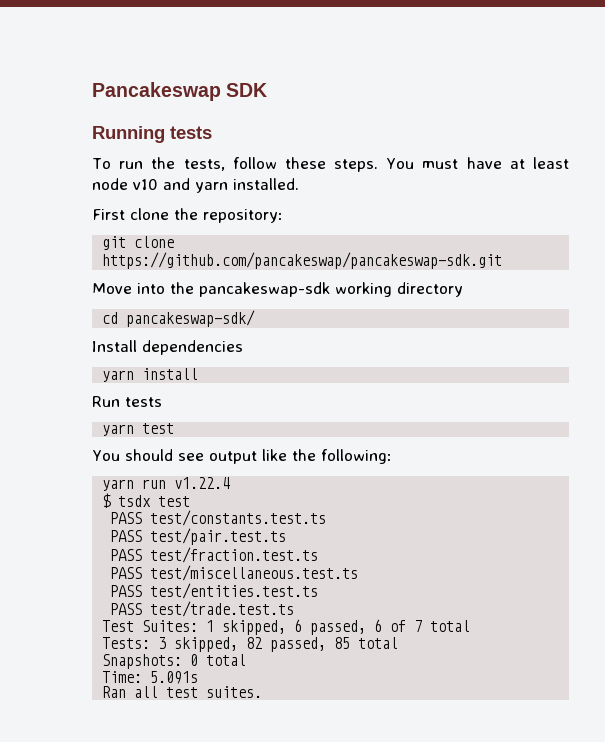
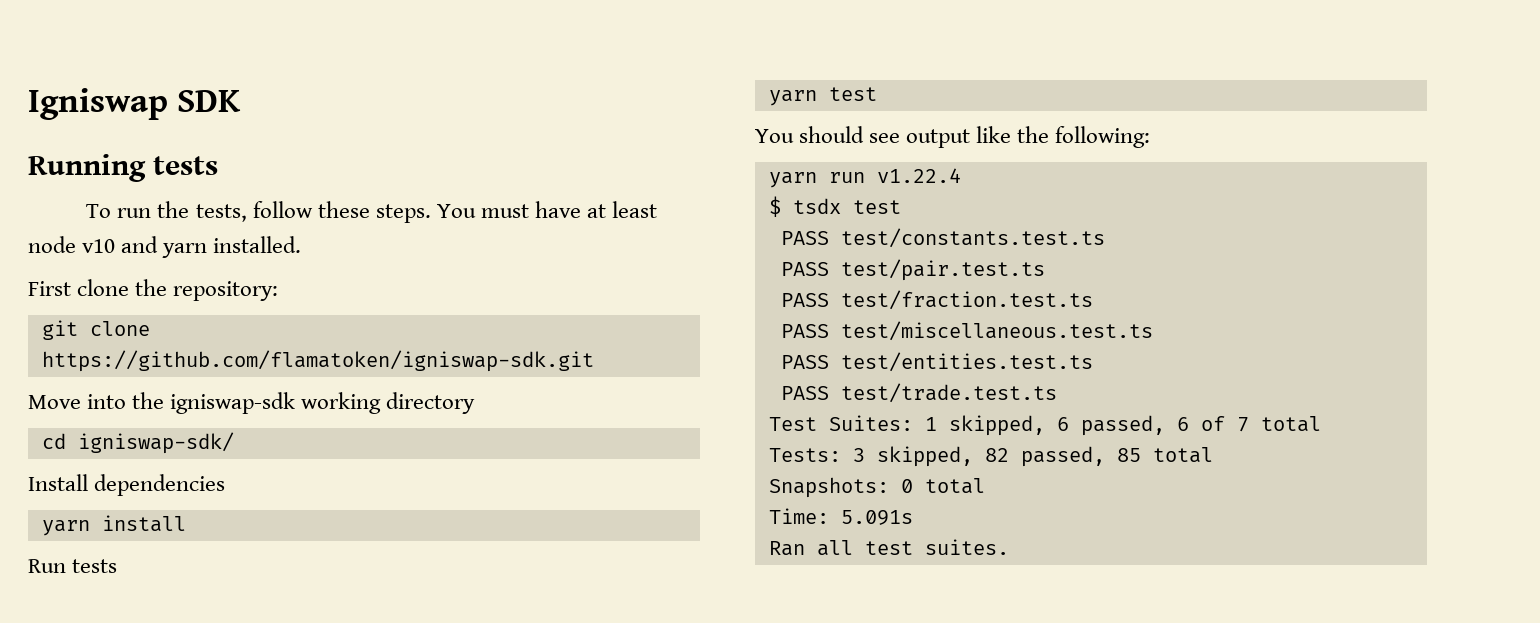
[92,82,221,101] Pancakeswap -> [28,88,168,120] Igniswap
[102,252,503,269] https://github.com/pancakeswap/pancakeswap-sdk.git -> [41,350,594,372] https://github.com/flamatoken/igniswap-sdk.git
[199,282,330,297] pancakeswap-sdk -> [170,392,296,414] igniswap-sdk
[126,310,256,327] pancakeswap-sdk/ -> [77,432,234,454] igniswap-sdk/

